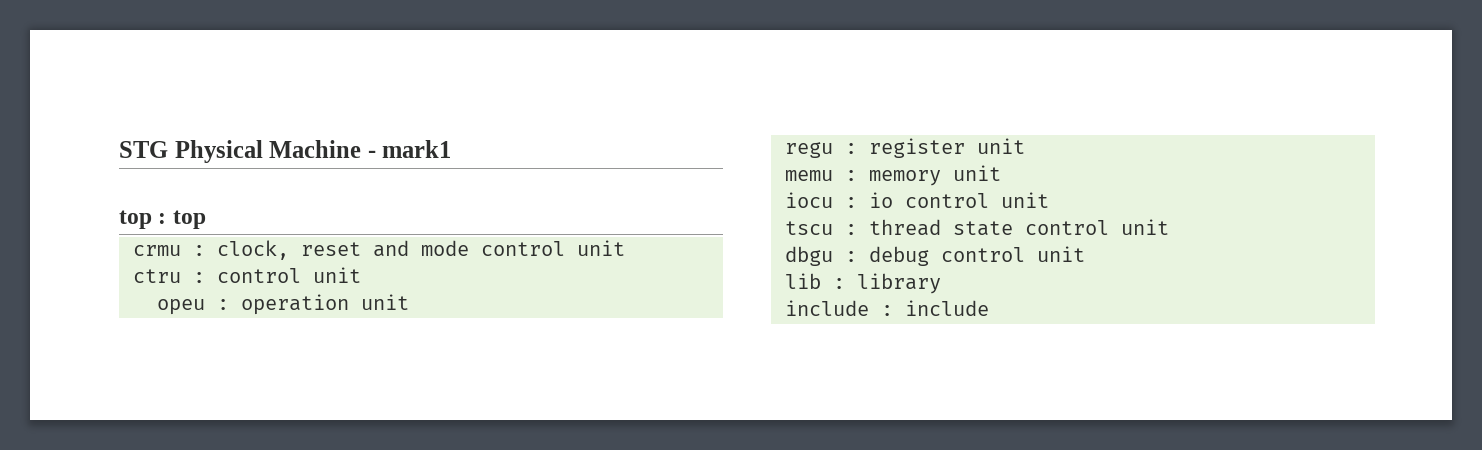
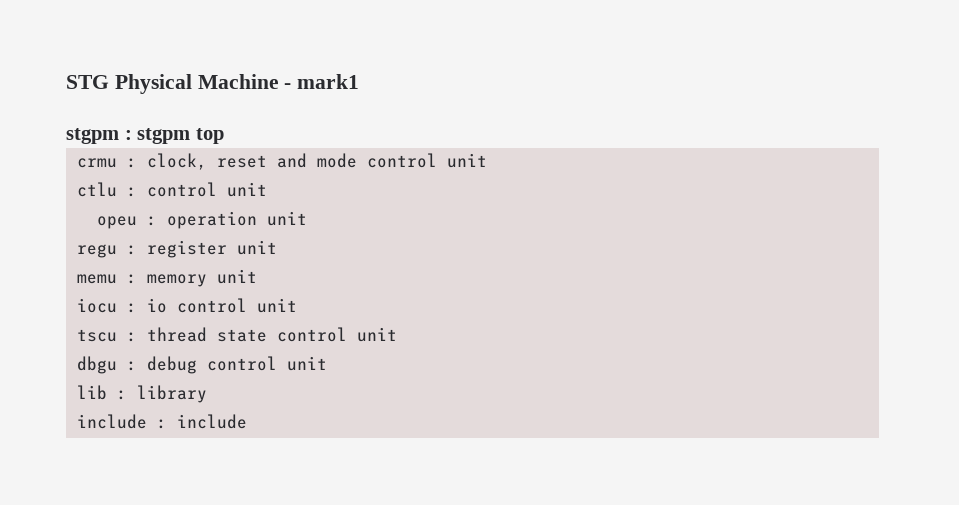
[119,210,167,229] top : -> [66,128,191,144] stgpm : stgpm
[133,269,182,283] ctru -> [77,182,118,197] ctlu

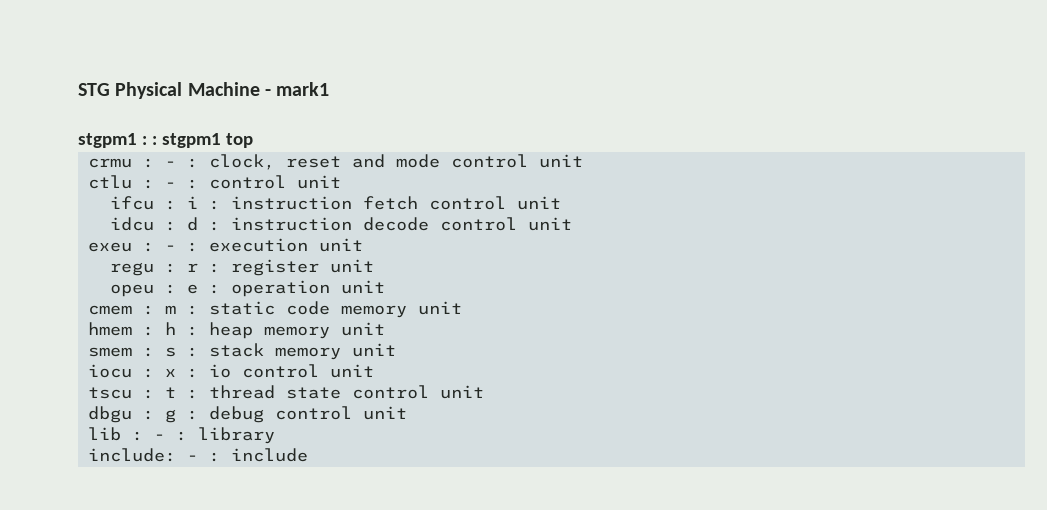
[66,128,191,144] stgpm : stgpm -> [78,133,221,148] stgpm1 : : stgpm1
(138, 163) none -> [165,158,199,168] - :
[147,182,268,197] control unit -> [165,175,342,189] [110,196,562,210] [110,217,573,231] [88,238,364,252] [110,259,375,276] - : control unit // ifcu : i : instruction fetch control unit // idcu : d : instruction decode control unit // exeu : - : execution unit // regu : r : register unit
(158, 221) none -> [187,284,221,294] e :
[77,240,278,258] [77,274,138,284] regu : register unit // memu : -> [88,301,463,318] [88,322,386,339] [88,343,265,357] cmem : m : static code memory unit // hmem : h : heap memory unit // smem : s : stack
(138, 308) none -> [165,368,199,378] x :
(138, 337) none -> [165,387,199,399] t :
(138, 366) none -> [165,409,199,423] g :
(128, 395) none -> [154,431,188,441] - :
[77,414,148,429] include -> [88,448,199,462] include: -

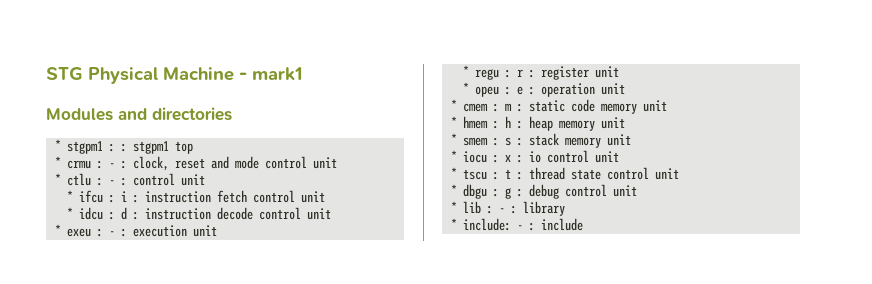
(330, 89) none -> [46,107,232,121] [54,139,61,151] Modules and directories // *
(253, 140) none -> [54,156,61,168] *
(584, 161) none -> [54,173,61,185] *
(342, 182) none -> [66,190,73,202] *
(562, 203) none -> [66,207,73,219] *
(573, 224) none -> [54,224,61,236] *
(364, 245) none -> [462,65,469,77] *
(375, 266) none -> [462,82,469,94] *
(386, 287) none -> [450,99,457,111] *
(463, 308) none -> [450,116,457,128] *
(386, 329) none -> [450,133,457,145] *
(397, 350) none -> [450,150,457,162] *
(375, 371) none -> [450,167,457,179] *
(485, 392) none -> [450,184,457,196] *
(408, 413) none -> [450,201,457,213] *
(276, 435) none -> [450,218,457,230] *

